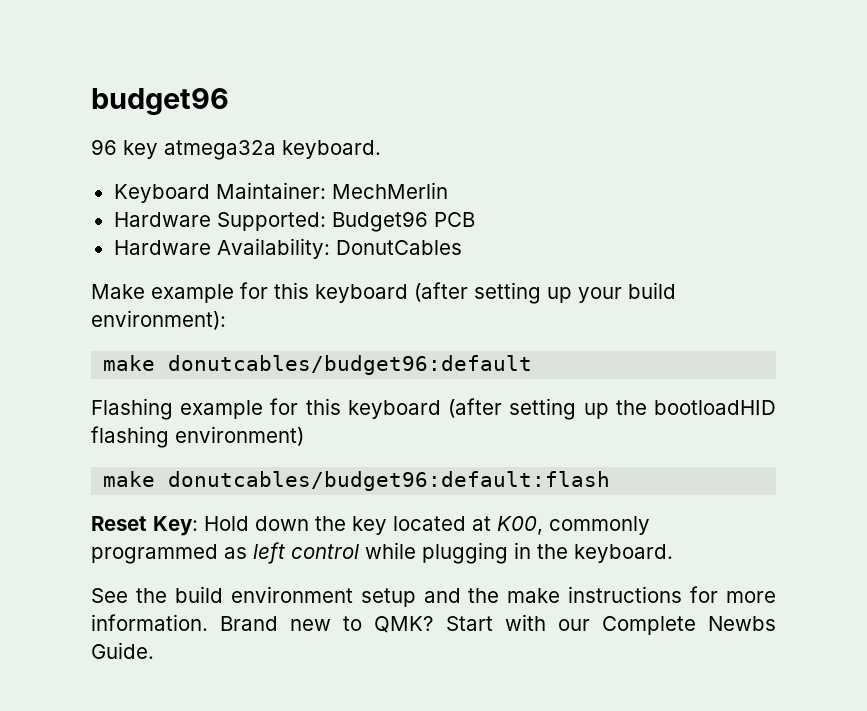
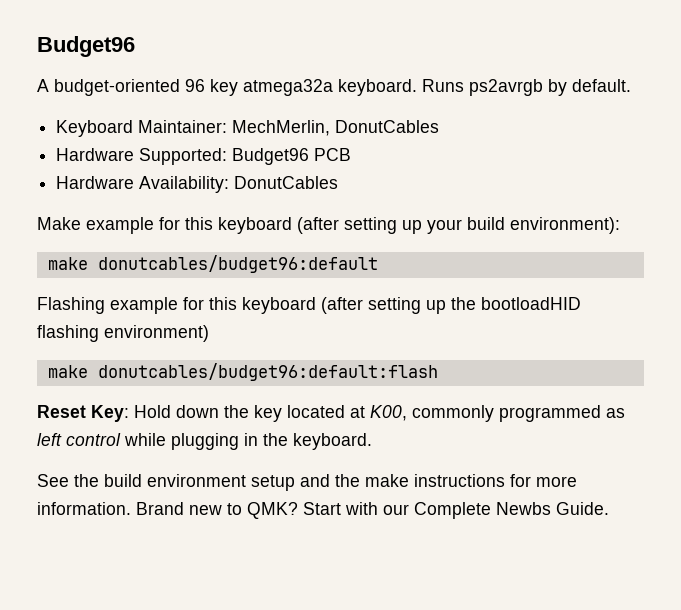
[91,87,229,116] budget96 // -> [37,36,135,57] [37,79,180,96] Budget96 // A budget-oriented
(381, 149) none -> [422,79,631,96] Runs ps2avrgb by default.
[331,182,448,199] MechMerlin -> [232,120,440,136] MechMerlin, DonutCables

